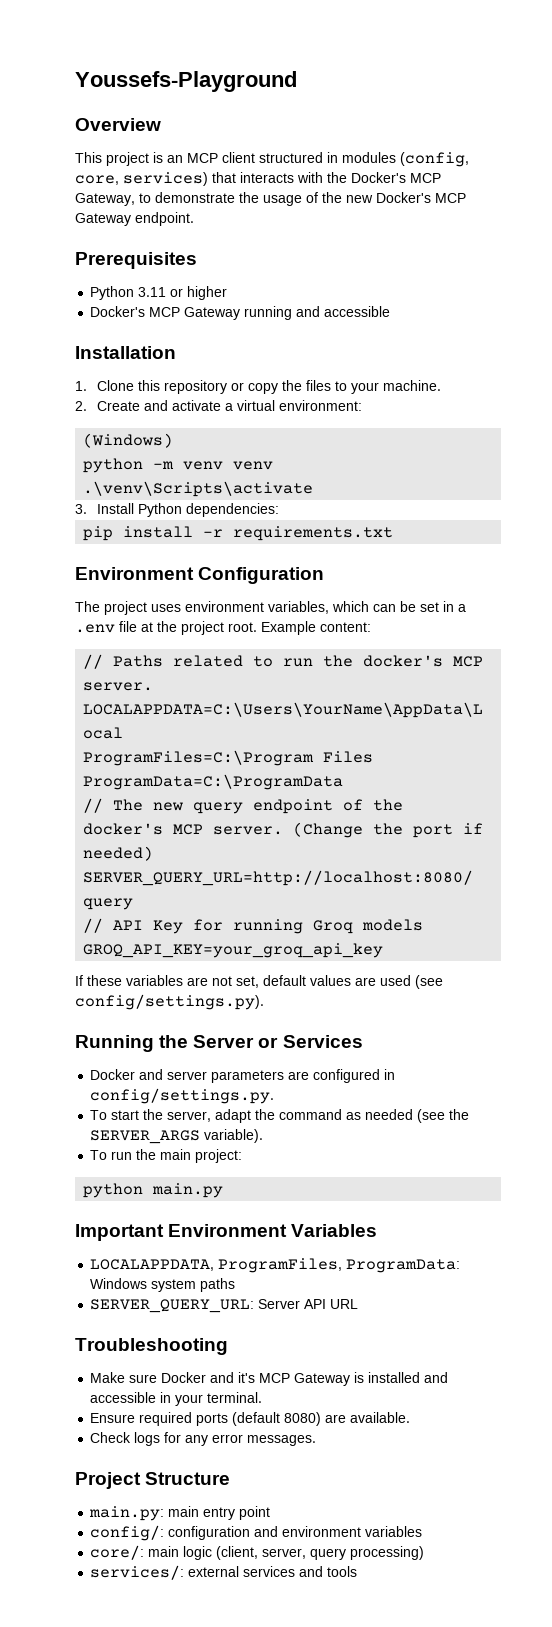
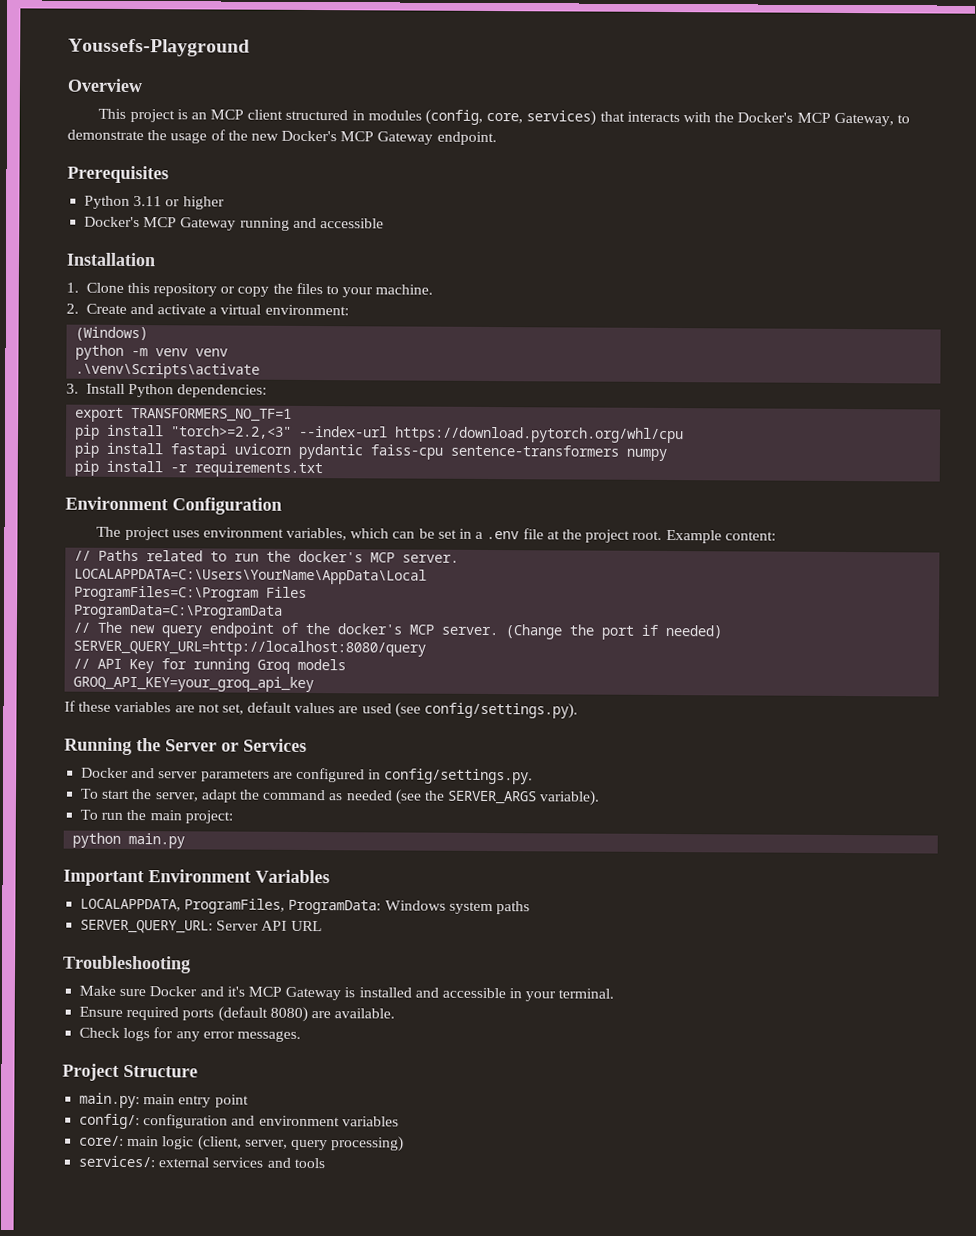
(280, 510) none -> [75,407,293,422] [74,424,685,444] [74,442,668,462] // export TRANSFORMERS_NO_TF=1 // pip install "torch>=2.2,<3" --index-url https://download.pytorch.org/whl/cpu // pip install fastapi uvicorn pydantic faiss-cpu sentence-transformers numpy

